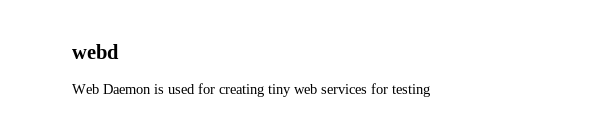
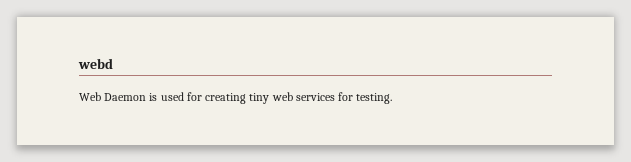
[392,84,430,97] testing -> [356,93,393,104] testing.

